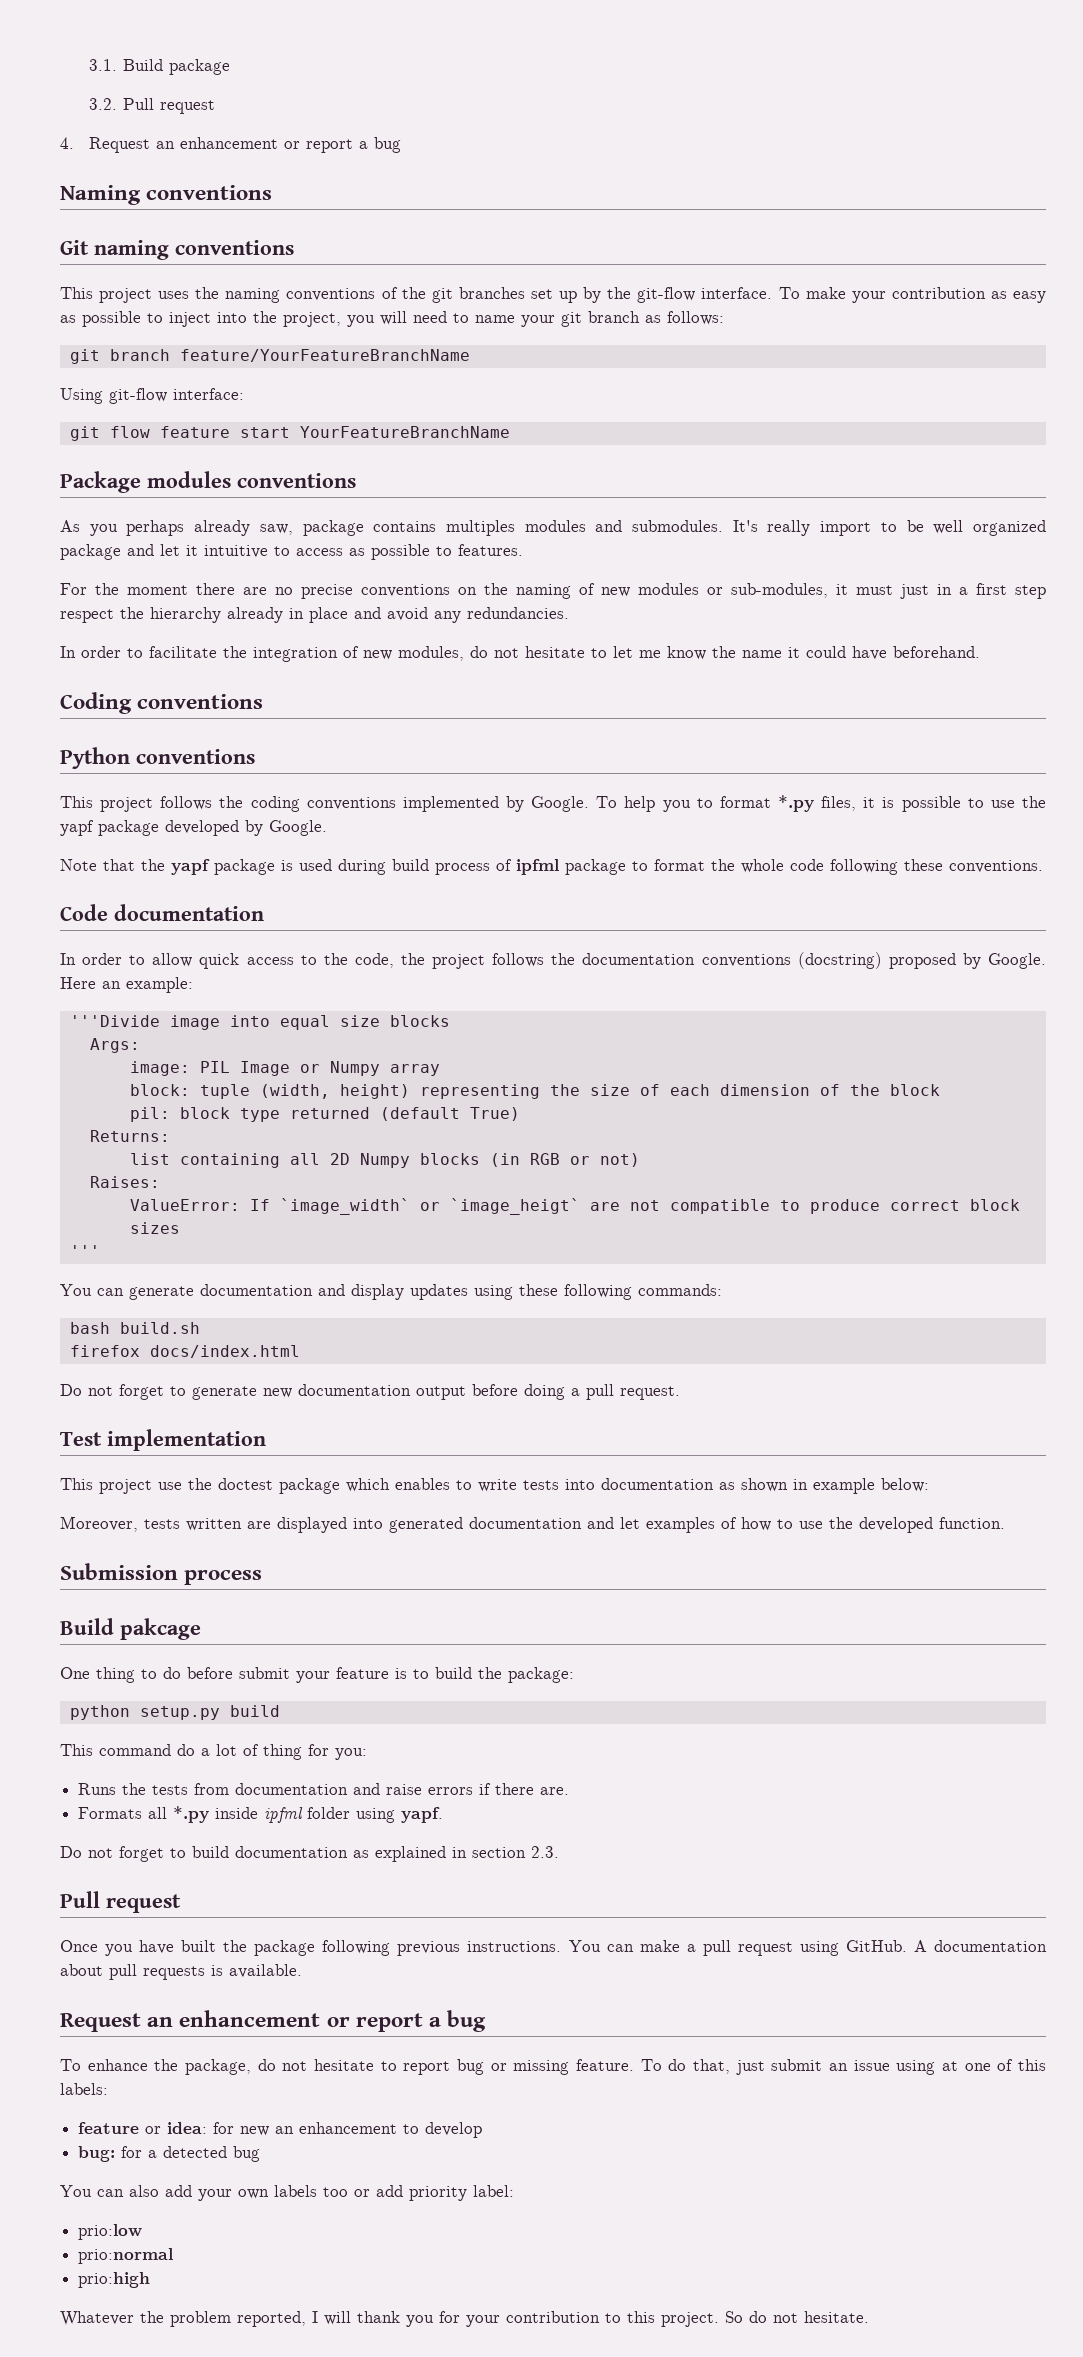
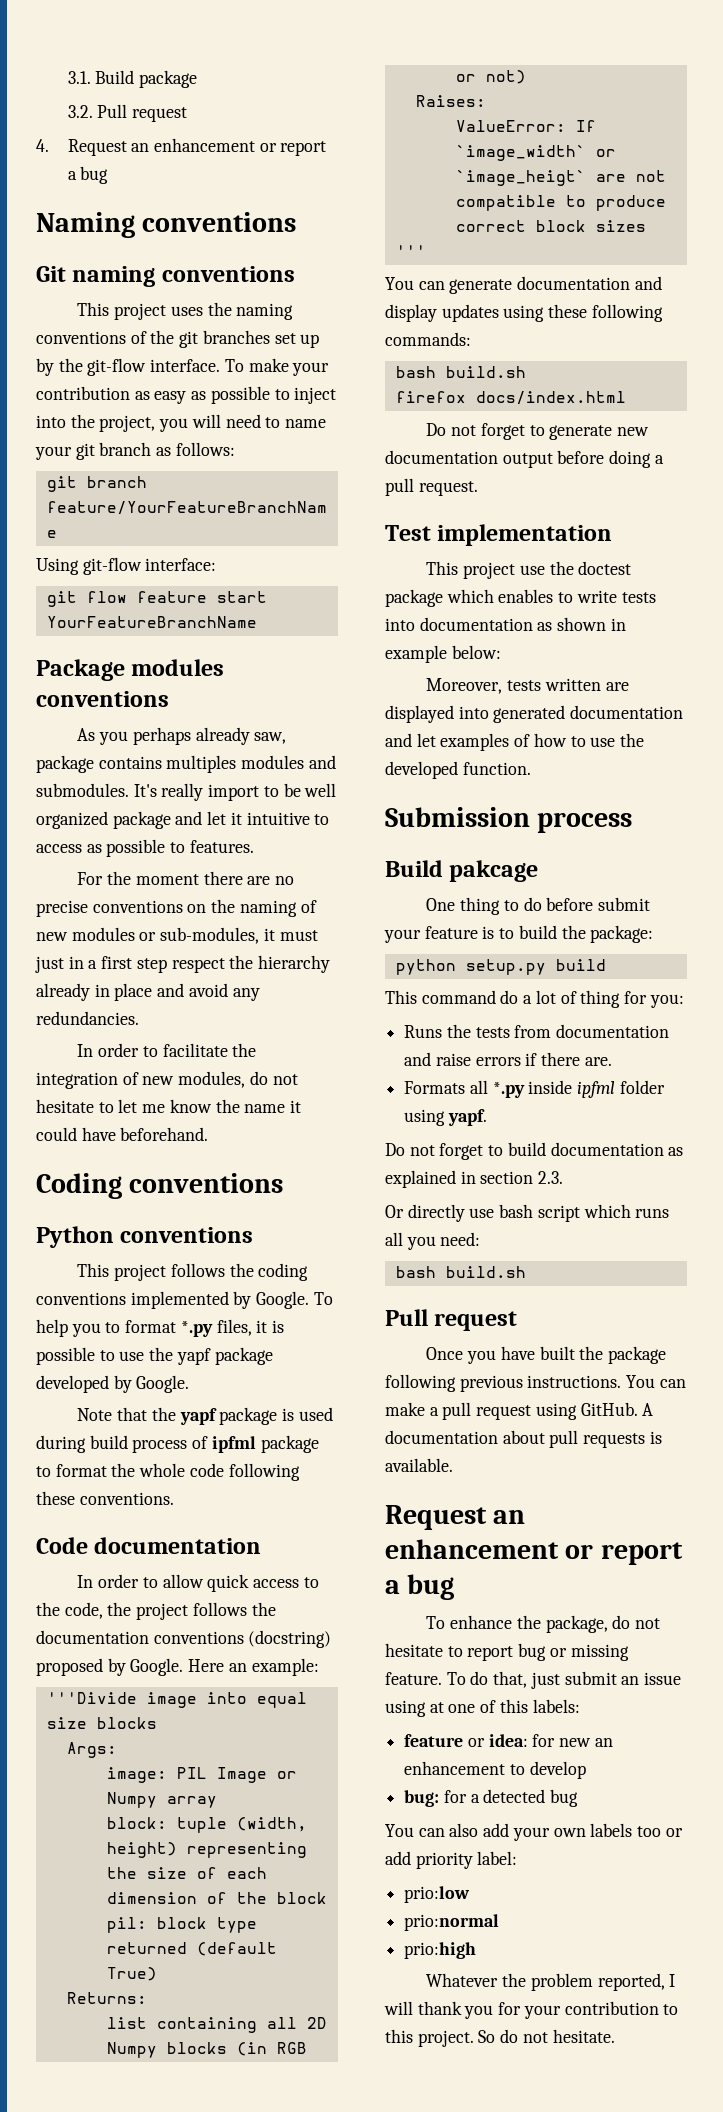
(559, 1852) none -> [385,1204,670,1222] [385,1232,481,1250] [395,1266,526,1278] // Or directly use bash script which runs all you need: // bash build.sh

